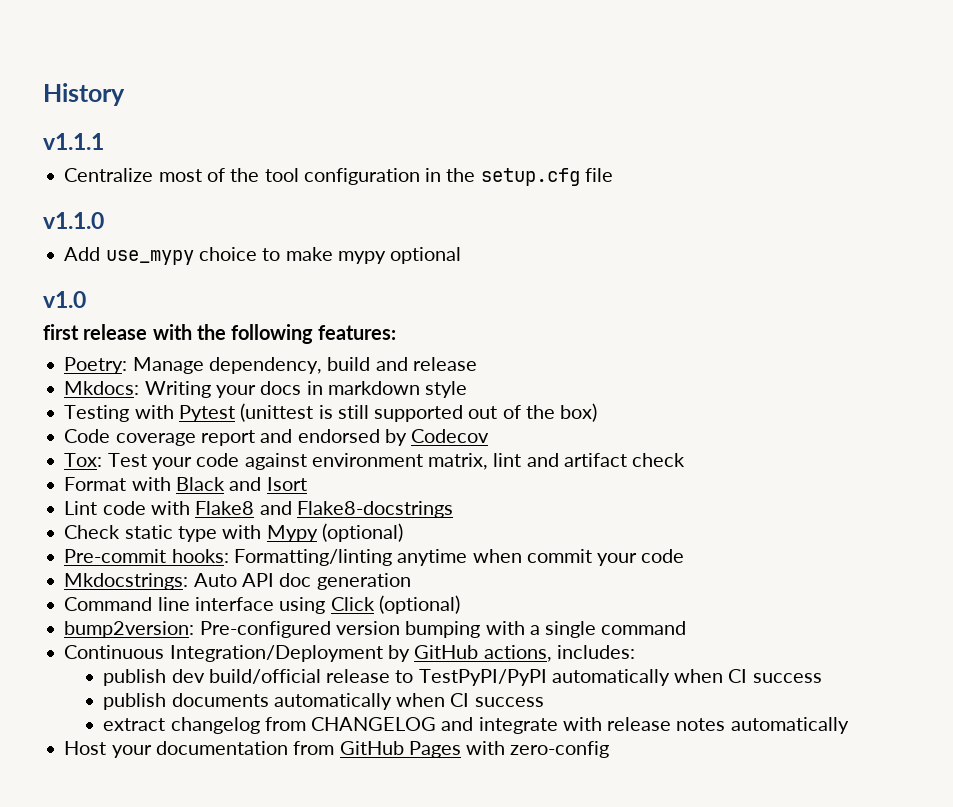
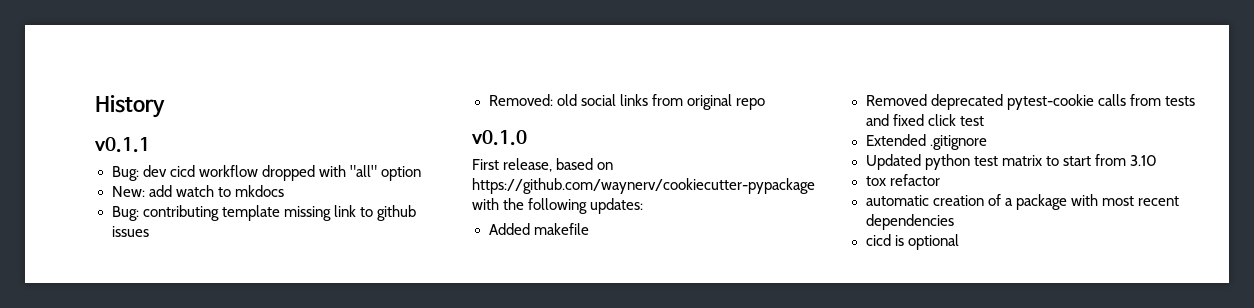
[43,133,104,150] [64,168,613,186] [43,212,104,229] [64,247,462,265] [43,291,86,308] [43,324,397,344] [64,357,477,374] [64,381,468,398] [64,403,598,422] [64,429,490,446] [64,453,686,470] [64,477,307,491] [64,501,453,518] [64,523,403,542] [64,549,685,566] [64,573,411,590] [64,595,460,614] [64,621,687,638] [64,645,635,662] [103,669,822,686] [103,693,544,710] [103,717,849,734] [64,741,610,758] v1.1.1 // Centralize most of the tool configuration in the setup.cfg file // v1.1.0 // Add use_mypy choice to make mypy optional // v1.0 // first release with the following features: // Poetry: Manage dependency, build and release // Mkdocs: Writing your docs in markdown style // Testing with Pytest (unittest is still supported out of the box) // Code coverage report and endorsed by Codecov // Tox: Test your code against environment matrix, lint and artifact check // Format with Black and Isort // Lint code with Flake8 and Flake8-docstrings // Check static type with Mypy (optional) // Pre-commit hooks: Formatting/linting anytime when commit your code // Mkdocstrings: Auto API doc generation // Command line interface using Click (optional) // bump2version: Pre-configured version bumping with a single command // Continuous Integration/Deployment by GitHub actions, includes: // publish dev build/official release to TestPyPI/PyPI automatically when CI success // publish documents automatically when CI success // extract changelog from CHANGELOG and integrate with release notes automatically // Host your documentation from GitHub Pages with zero-config -> [94,137,150,153] [111,165,421,181] [111,185,284,197] [111,205,416,221] [111,226,149,237] [488,94,765,110] [471,130,527,146] [472,158,614,172] [472,178,815,194] [472,198,644,214] [488,223,589,235] [865,94,1195,110] [865,114,984,126] [865,134,987,150] [865,154,1157,170] [865,174,940,186] [865,194,1179,210] [865,214,954,230] [865,234,959,250] v0.1.1 // Bug: dev cicd workflow dropped with "all" option // New: add watch to mkdocs // Bug: contributing template missing link to github issues // Removed: old social links from original repo // v0.1.0 // First release, based on https://github.com/waynerv/cookiecutter-pypackage with the following updates: // Added makefile // Removed deprecated pytest-cookie calls from tests and fixed click test // Extended .gitignore // Updated python test matrix to start from 3.10 // tox refactor // automatic creation of a package with most recent dependencies // cicd is optional

